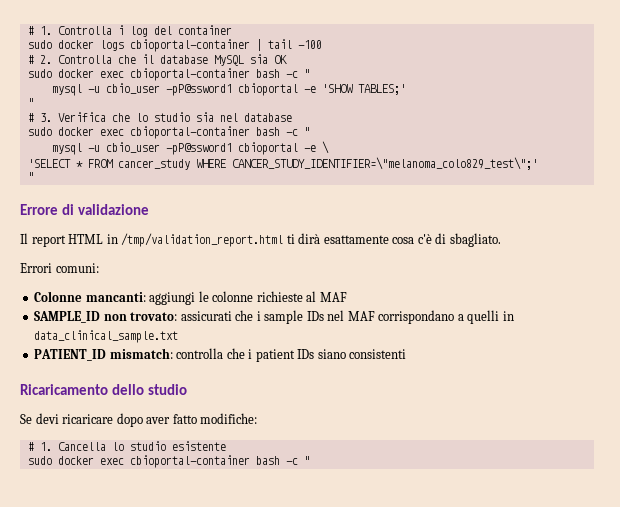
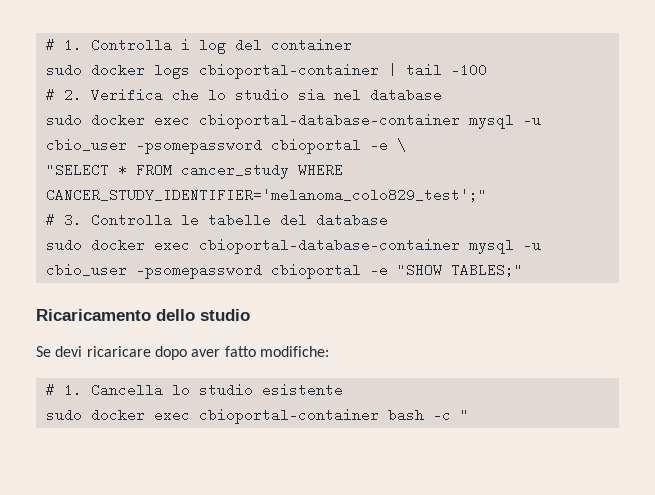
[57,54,287,66] [27,68,310,81] [51,83,406,96] [27,98,34,107] [27,113,52,122] Controlla che il database MySQL sia OK // sudo docker exec cbioportal-container bash -c " // mysql -u cbio_user -pP@ssword1 cbioportal -e 'SHOW TABLES;' // " // # 3. -> (82, 95) none
[129,126,310,139] [51,142,232,155] cbioportal-container bash -c " // mysql -u cbio_user -pP@ssword1 -> [198,113,541,129] [45,138,262,154] cbioportal-database-container mysql -u cbio_user -psomepassword
[27,159,71,168] 'SELECT -> [45,163,109,177] "SELECT
[231,157,538,170] [27,172,34,181] [20,204,150,215] [20,233,501,247] [20,263,99,273] [34,291,347,305] [34,310,514,324] [34,330,179,343] [34,348,407,362] CANCER_STUDY_IDENTIFIER=\"melanoma_colo829_test\";' // " // Errore di validazione // Il report HTML in /tmp/validation_report.html ti dirà esattamente cosa c'è di sbagliato. // Errori comuni: // Colonne mancanti: aggiungi le colonne richieste al MAF // SAMPLE_ID non trovato: assicurati che i sample IDs nel MAF corrispondano a quelli in data_clinical_sample.txt // PATIENT_ID mismatch: controlla che i patient IDs siano consistenti -> [45,188,487,202] [45,213,388,227] [45,238,541,254] [45,263,523,279] CANCER_STUDY_IDENTIFIER='melanoma_colo829_test';" // # 3. Controlla le tabelle del database // sudo docker exec cbioportal-database-container mysql -u cbio_user -psomepassword cbioportal -e "SHOW TABLES;"

